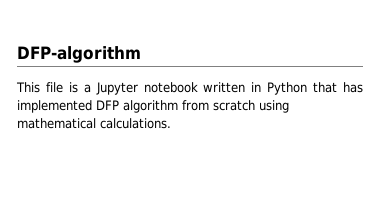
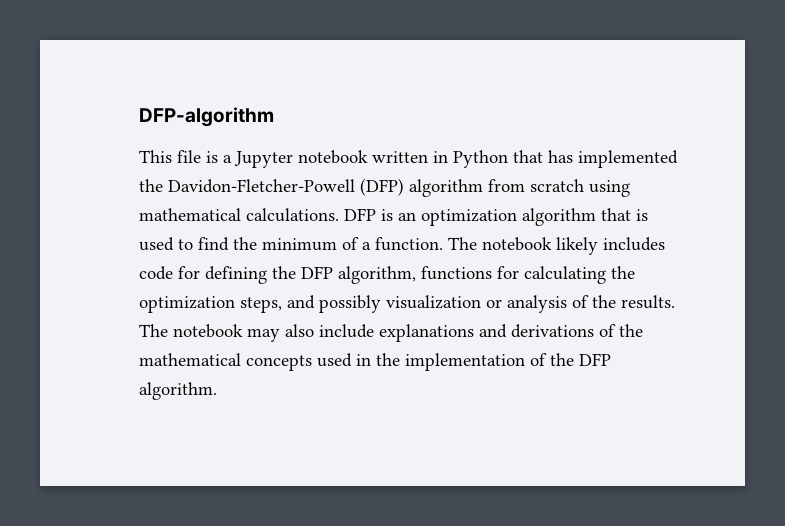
[96,100,119,110] DFP -> [139,178,404,196] the Davidon-Fletcher-Powell (DFP)
(171, 123) none -> [344,208,648,226] [139,237,665,255] [139,266,635,284] [139,295,675,313] [139,324,643,342] [139,353,611,371] [139,382,217,400] DFP is an optimization algorithm that is used to find the minimum of a function. The notebook likely includes code for defining the DFP algorithm, functions for calculating the optimization steps, and possibly visualization or analysis of the results. The notebook may also include explanations and derivations of the mathematical concepts used in the implementation of the DFP algorithm.

